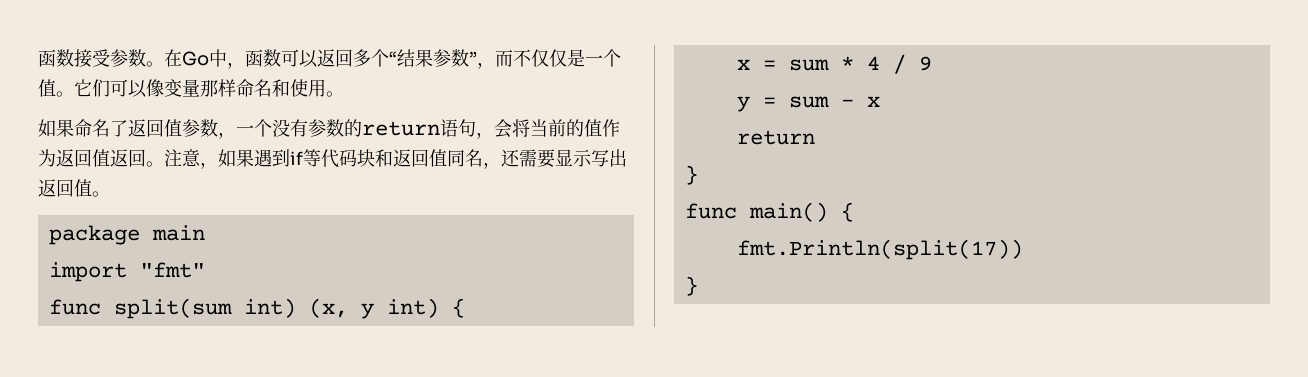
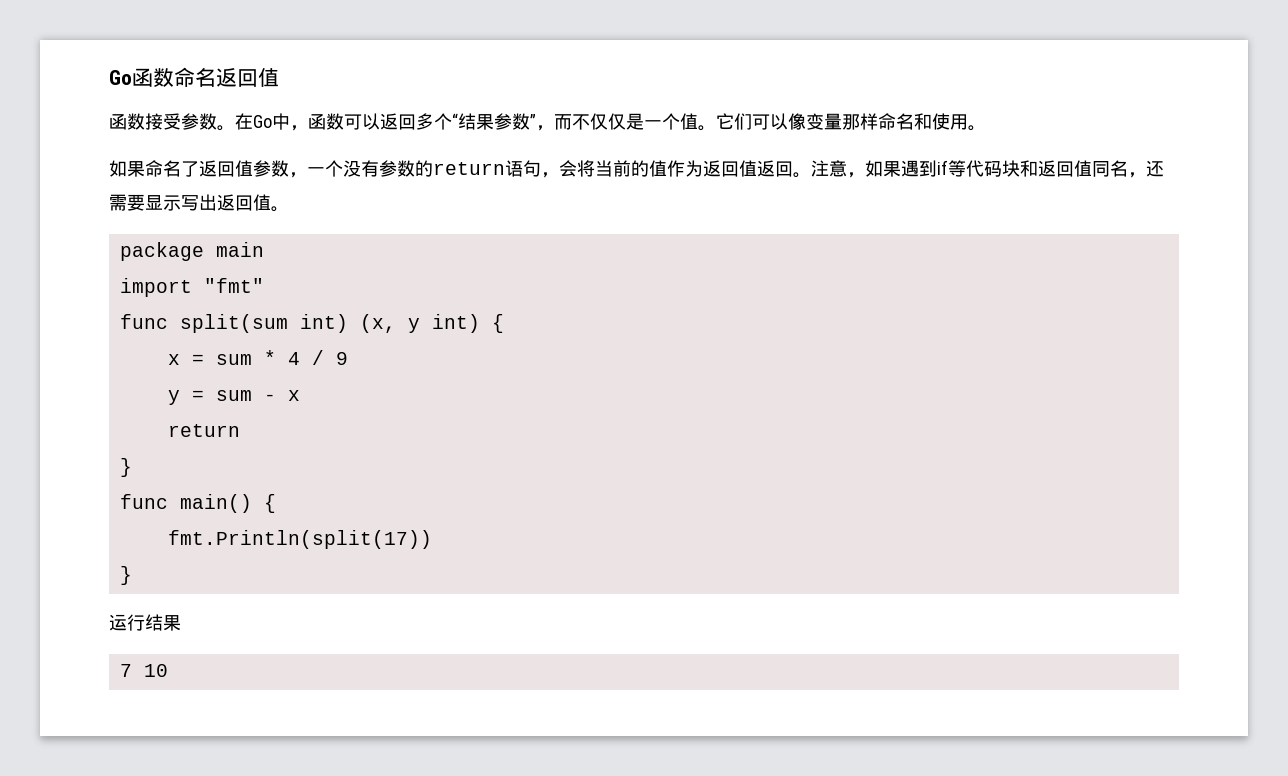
(38, 58) none -> [109,67,279,87] Go函数命名返回值 //
(698, 286) none -> [109,614,181,631] [119,664,168,677] // 运行结果 // 7 10

